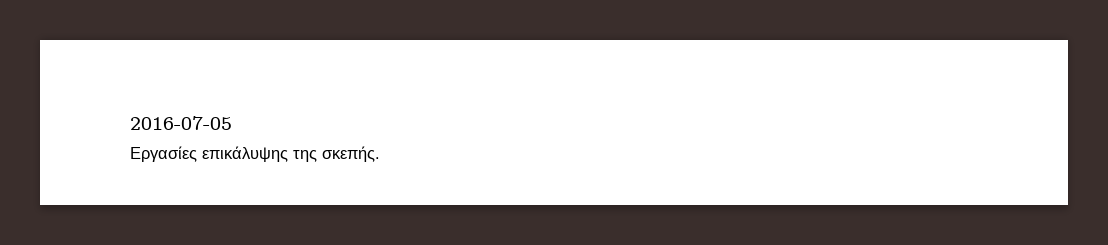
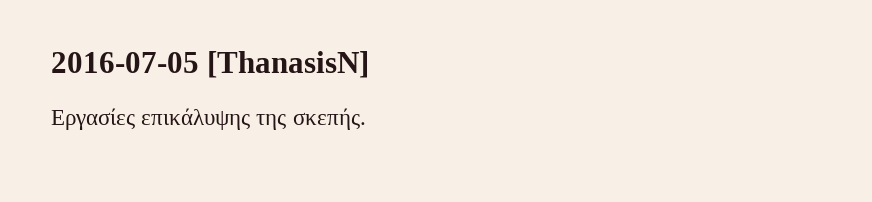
(232, 123) none -> [207,51,370,78] [ThanasisN]

